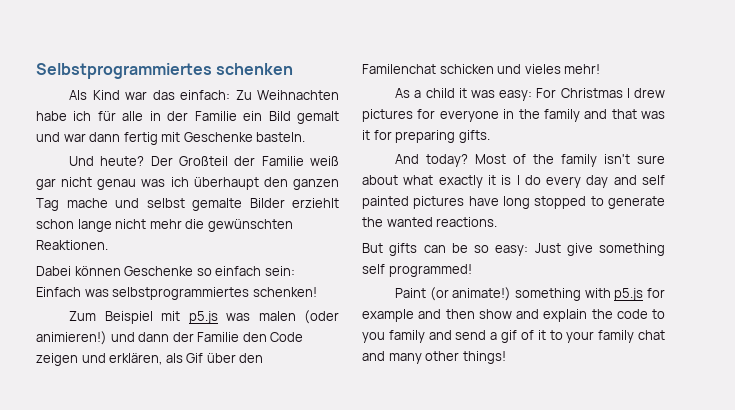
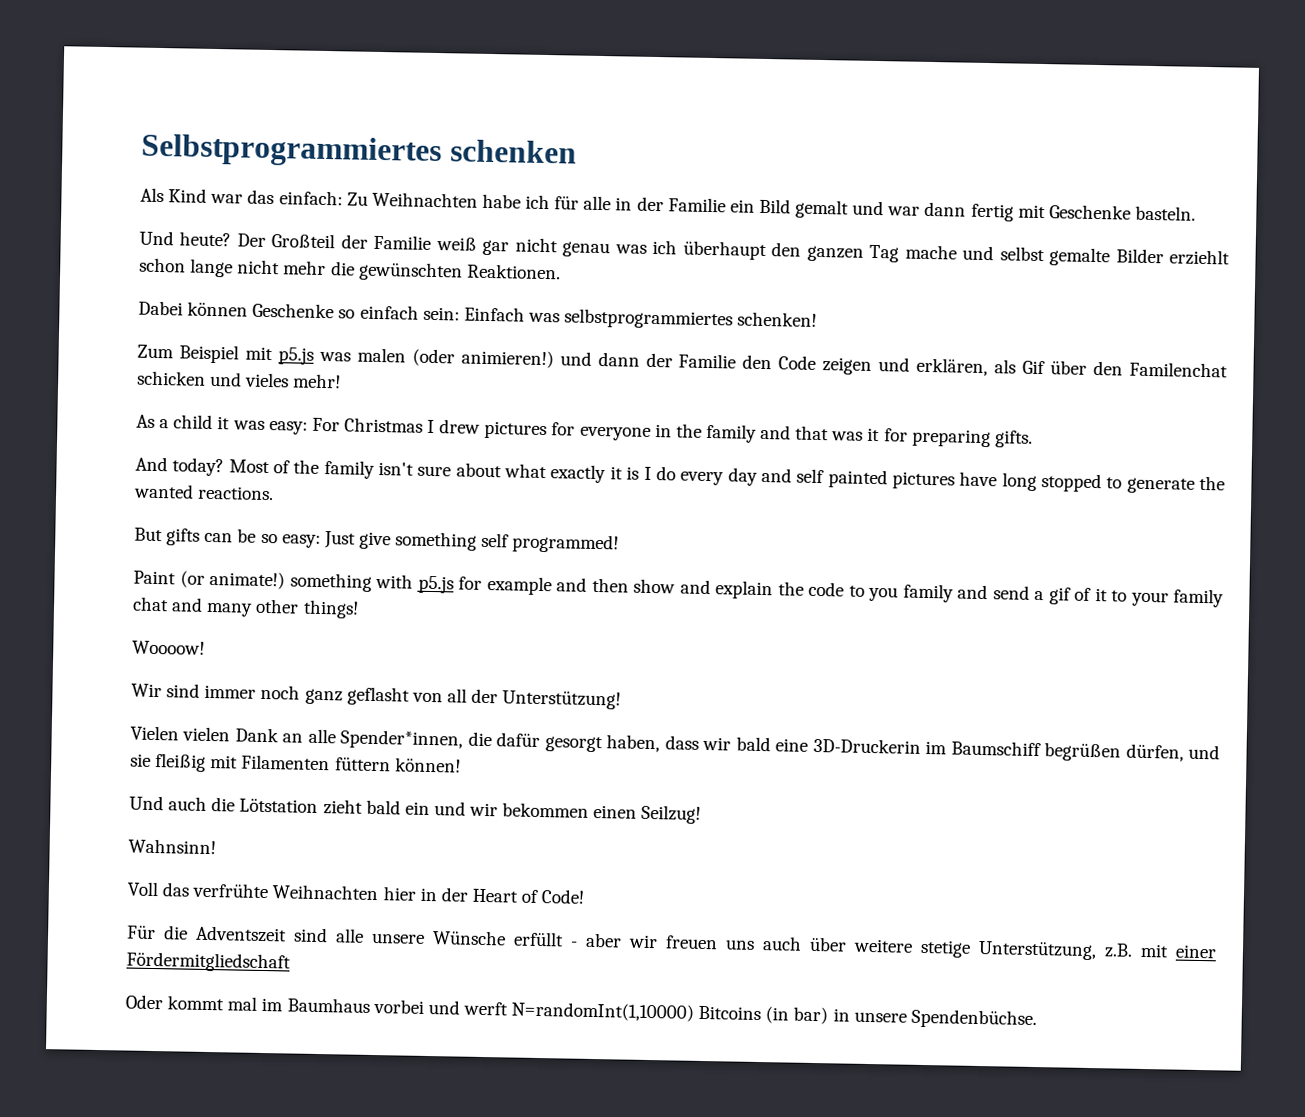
(506, 357) none -> [132,640,205,655] [131,683,622,710] [130,725,1221,762] [130,753,461,773] [129,795,702,824] [128,838,216,855] [127,881,585,904] [127,925,1217,961] [126,951,291,973] [125,994,1037,1030] // Woooow! // Wir sind immer noch ganz geflasht von all der Unterstützung! // Vielen vielen Dank an alle Spender*innen, die dafür gesorgt haben, dass wir bald eine 3D-Druckerin im Baumschiff begrüßen dürfen, und sie fleißig mit Filamenten füttern können! // Und auch die Lötstation zieht bald ein und wir bekommen einen Seilzug! // Wahnsinn! // Voll das verfrühte Weihnachten hier in der Heart of Code! // Für die Adventszeit sind alle unsere Wünsche erfüllt - aber wir freuen uns auch über weitere stetige Unterstützung, z.B. mit einer Fördermitgliedschaft // Oder kommt mal im Baumhaus vorbei und werft N=randomInt(1,10000) Bitcoins (in bar) in unsere Spendenbüchse.

